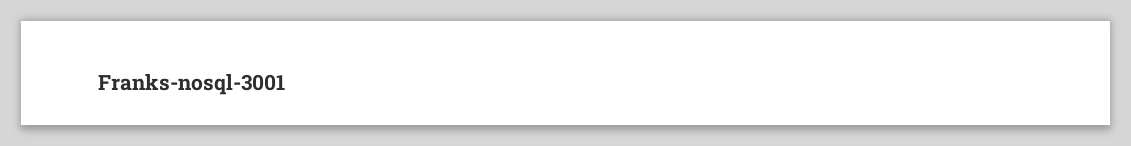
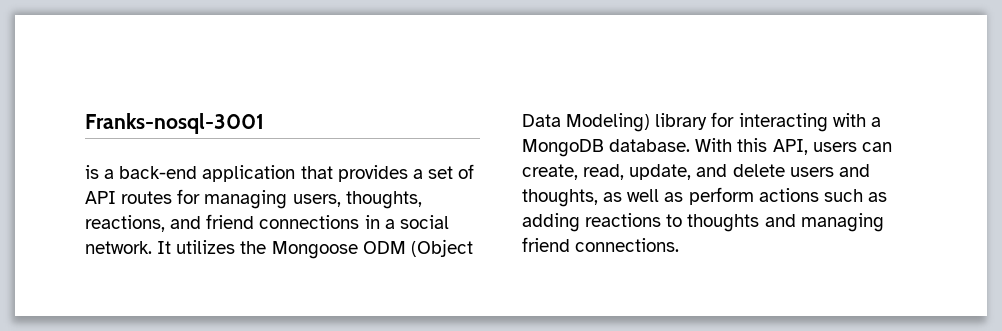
(285, 84) none -> [85,164,475,182] [85,189,422,209] [85,214,449,232] [85,239,473,259] [522,112,881,132] [522,138,892,157] [522,164,870,180] [522,187,887,207] [522,213,884,232] [522,237,680,252] // is a back-end application that provides a set of API routes for managing users, thoughts, reactions, and friend connections in a social network. It utilizes the Mongoose ODM (Object Data Modeling) library for interacting with a MongoDB database. With this API, users can create, read, update, and delete users and thoughts, as well as perform actions such as adding reactions to thoughts and managing friend connections.

